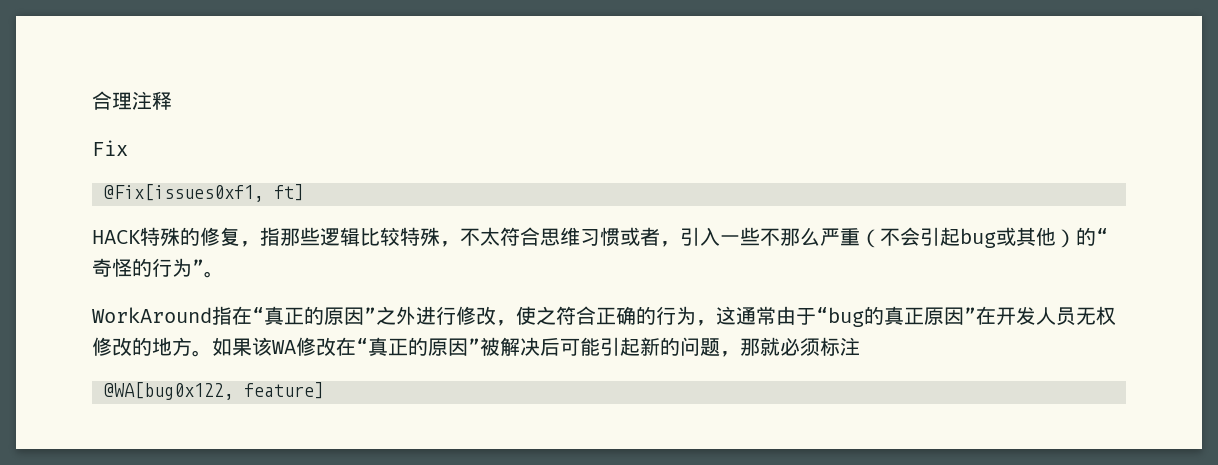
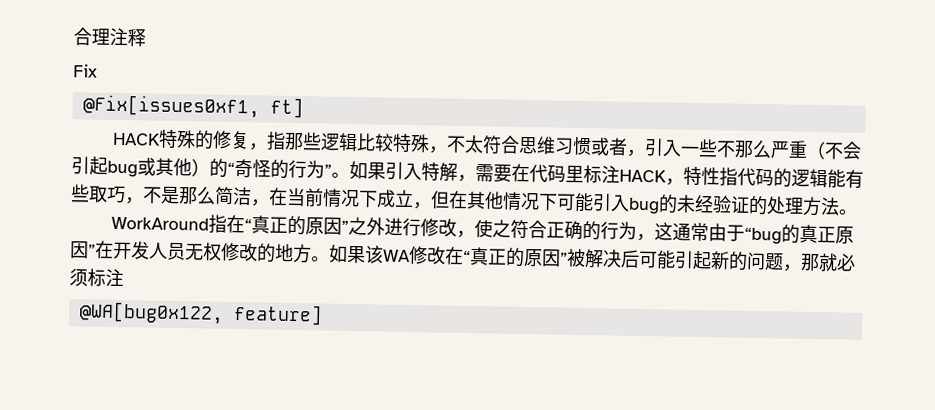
(224, 274) none -> [349,160,864,189] [70,184,857,217] 如果引入特解，需要在代码里标注HACK，特性指代码的逻辑能有些取巧，不是那么简洁，在当前情况下成立，但在其他情况下可能引入bug的未经验证的处理方法。

